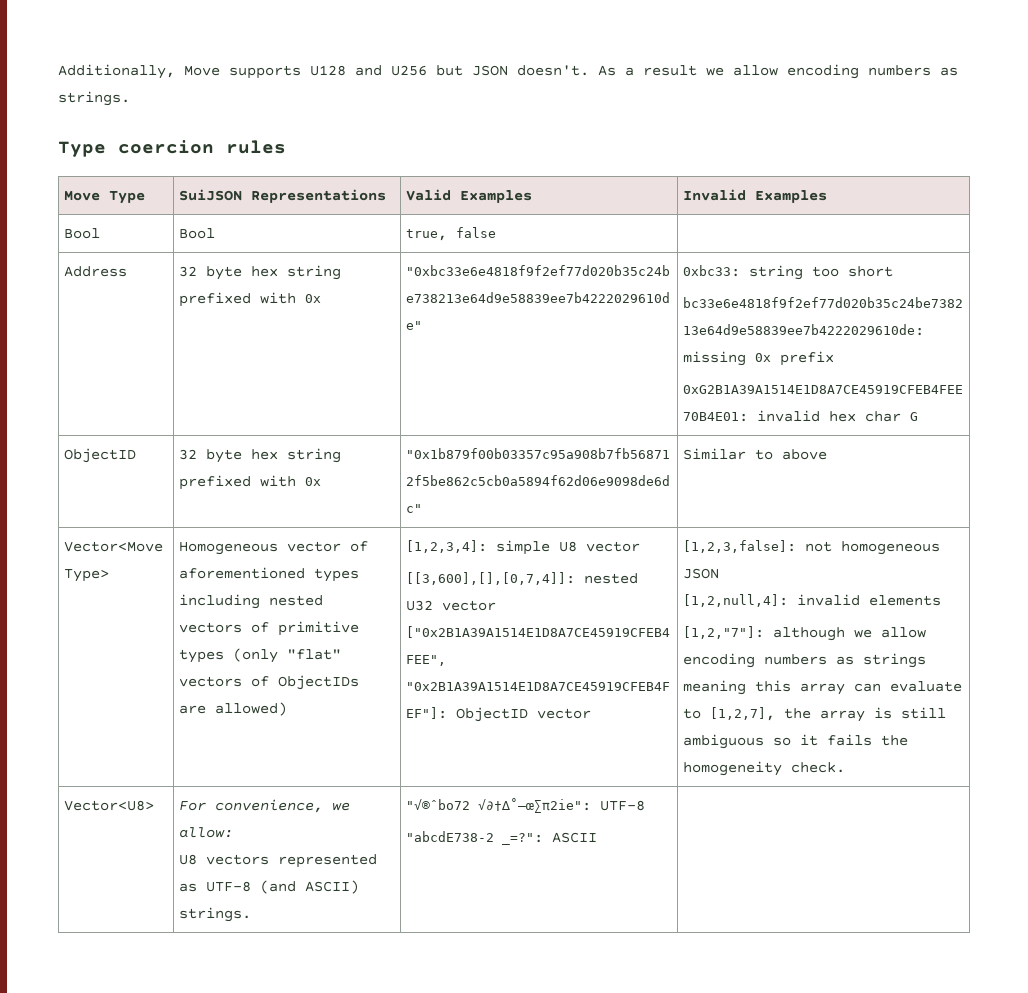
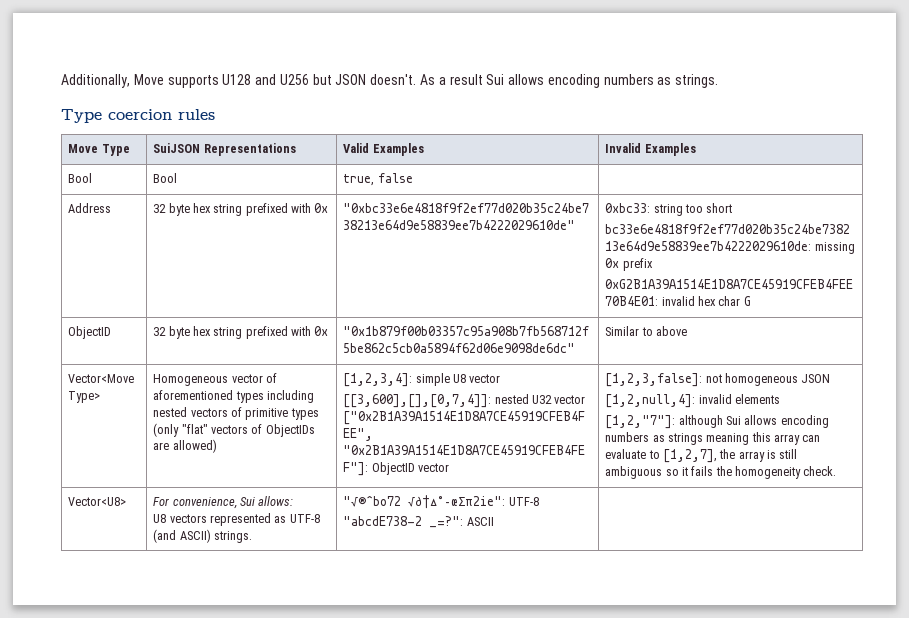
[706,65,778,76] we allow -> [486,74,545,85] Sui allows
[854,627,927,638] we allow -> [725,415,778,425] Sui allows
[332,802,351,811] [179,827,234,838] we allow: -> [239,496,294,506] Sui allows:

